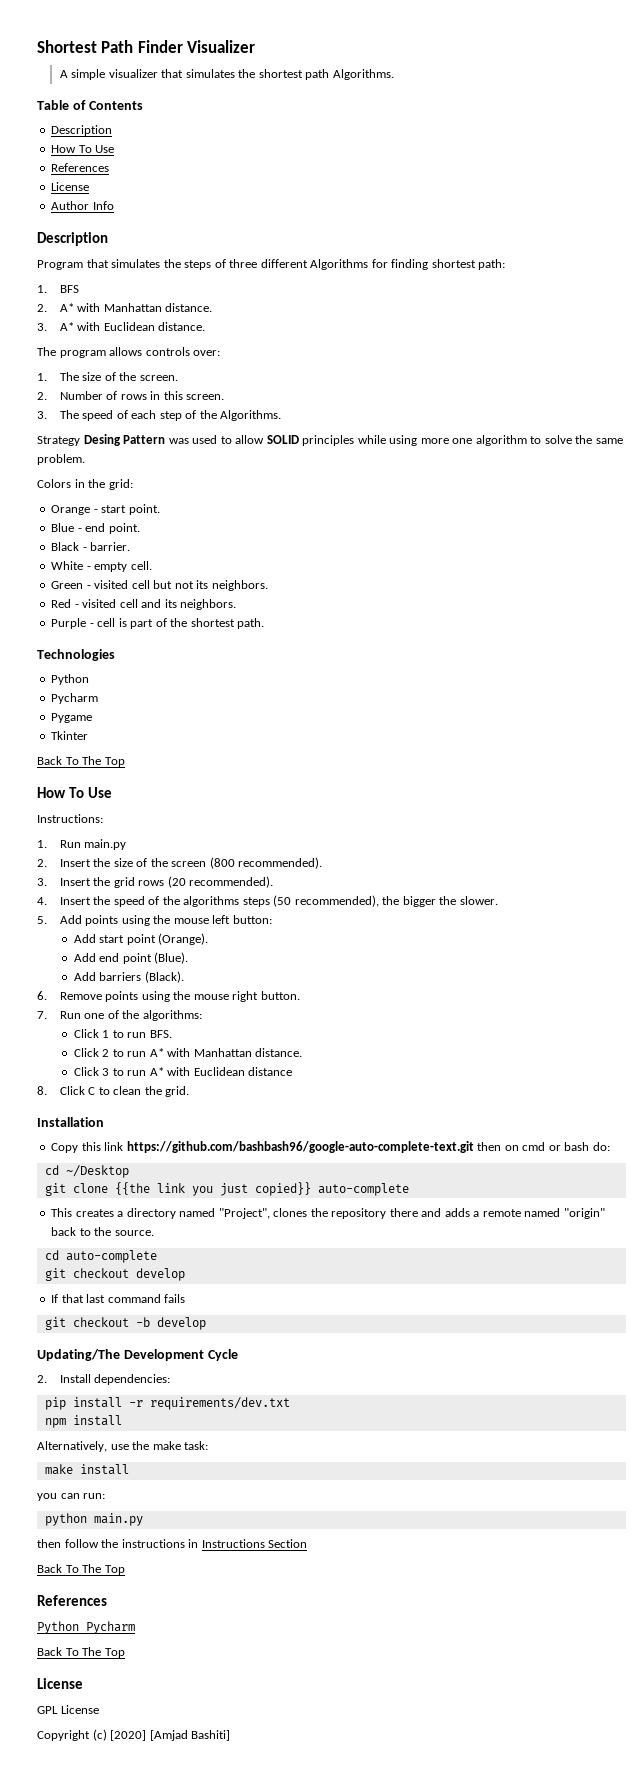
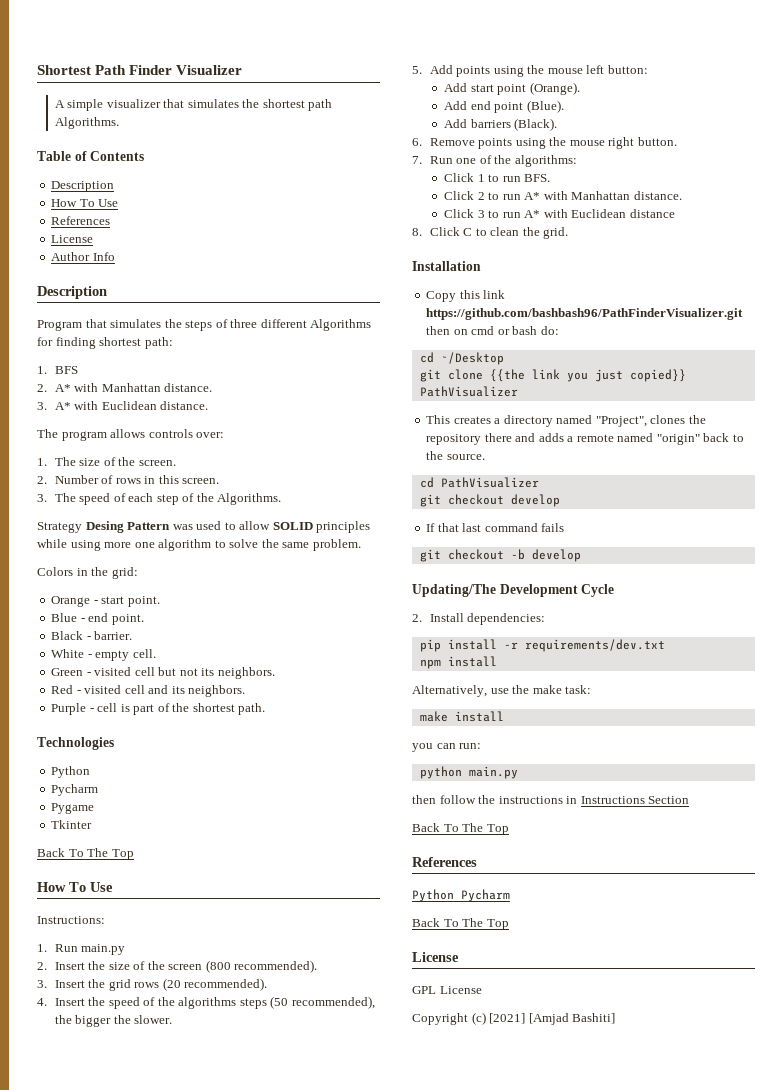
[126,1141,474,1153] https://github.com/bashbash96/google-auto-complete-text.git -> [426,308,744,320] https://github.com/bashbash96/PathFinderVisualizer.git
[317,1183,409,1196] auto-complete -> [419,386,518,397] PathVisualizer
[65,1250,157,1263] auto-complete -> [440,477,539,488] PathVisualizer
[110,1730,147,1741] [2020] -> [489,1013,526,1024] [2021]

